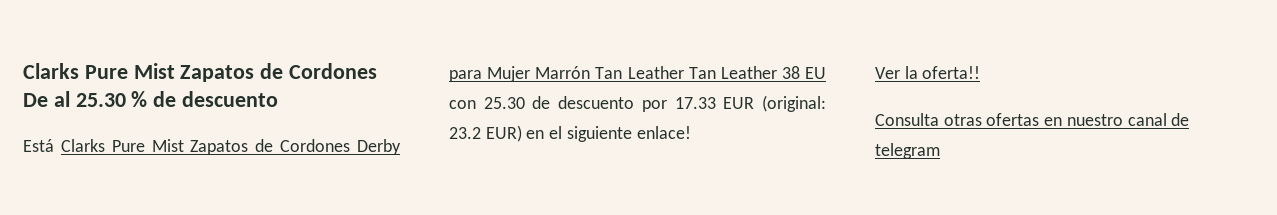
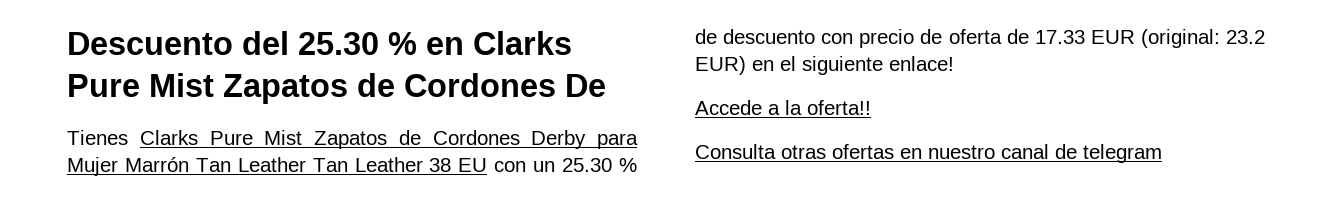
(23, 71) none -> [67,31,464,55] Descuento del 25.30 % en
[53,91,279,107] [23,139,54,152] al 25.30 % de descuento // Está -> [67,130,128,145] // Tienes
[483,96,667,112] 25.30 de descuento por -> [533,158,638,172] [695,29,1029,48] un 25.30 % de descuento con precio de oferta de
[875,67,900,79] Ver -> [695,100,780,115] Accede a

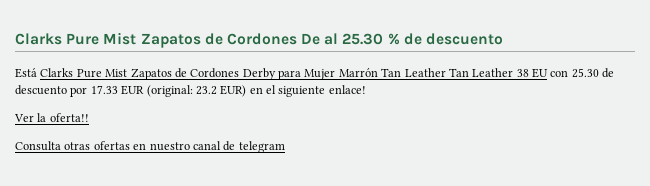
[67,31,464,55] Descuento del 25.30 % en -> (15, 39) none
[67,130,128,145] // Tienes -> [324,33,504,45] [15,68,37,78] al 25.30 % de descuento // Está
[533,158,638,172] [695,29,1029,48] un 25.30 % de descuento con precio de oferta de -> [571,68,615,78] [15,85,88,97] 25.30 de descuento por
[695,100,780,115] Accede a -> [14,114,34,122] Ver

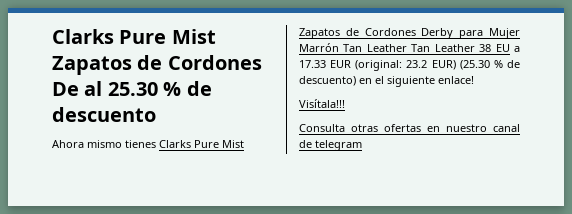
[15,68,37,78] Está -> [52,140,156,148] Ahora mismo tienes
[550,68,615,78] [15,85,88,97] con 25.30 de descuento por -> [514,46,520,52] a
(247, 91) none -> [459,60,520,70] [299,76,356,86] (25.30 % de descuento)
[14,113,89,122] Ver la oferta!! -> [299,99,345,108] Visítala!!!

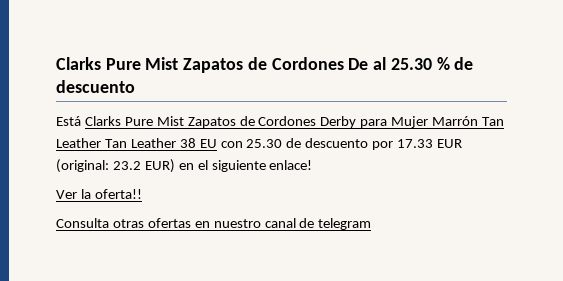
[52,140,156,148] Ahora mismo tienes -> [56,116,81,126] Está
[514,46,520,52] a -> [220,138,394,150] con 25.30 de descuento por
[459,60,520,70] [299,76,356,86] (25.30 % de descuento) -> (175, 166) none
[299,99,345,108] Visítala!!! -> [56,189,142,199] Ver la oferta!!

